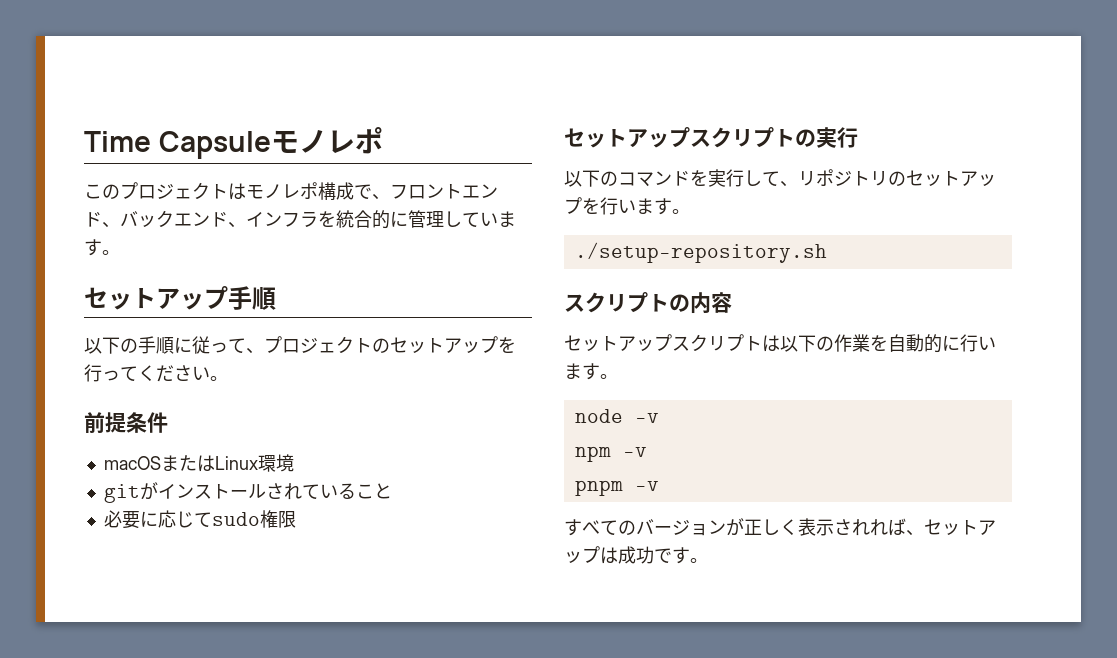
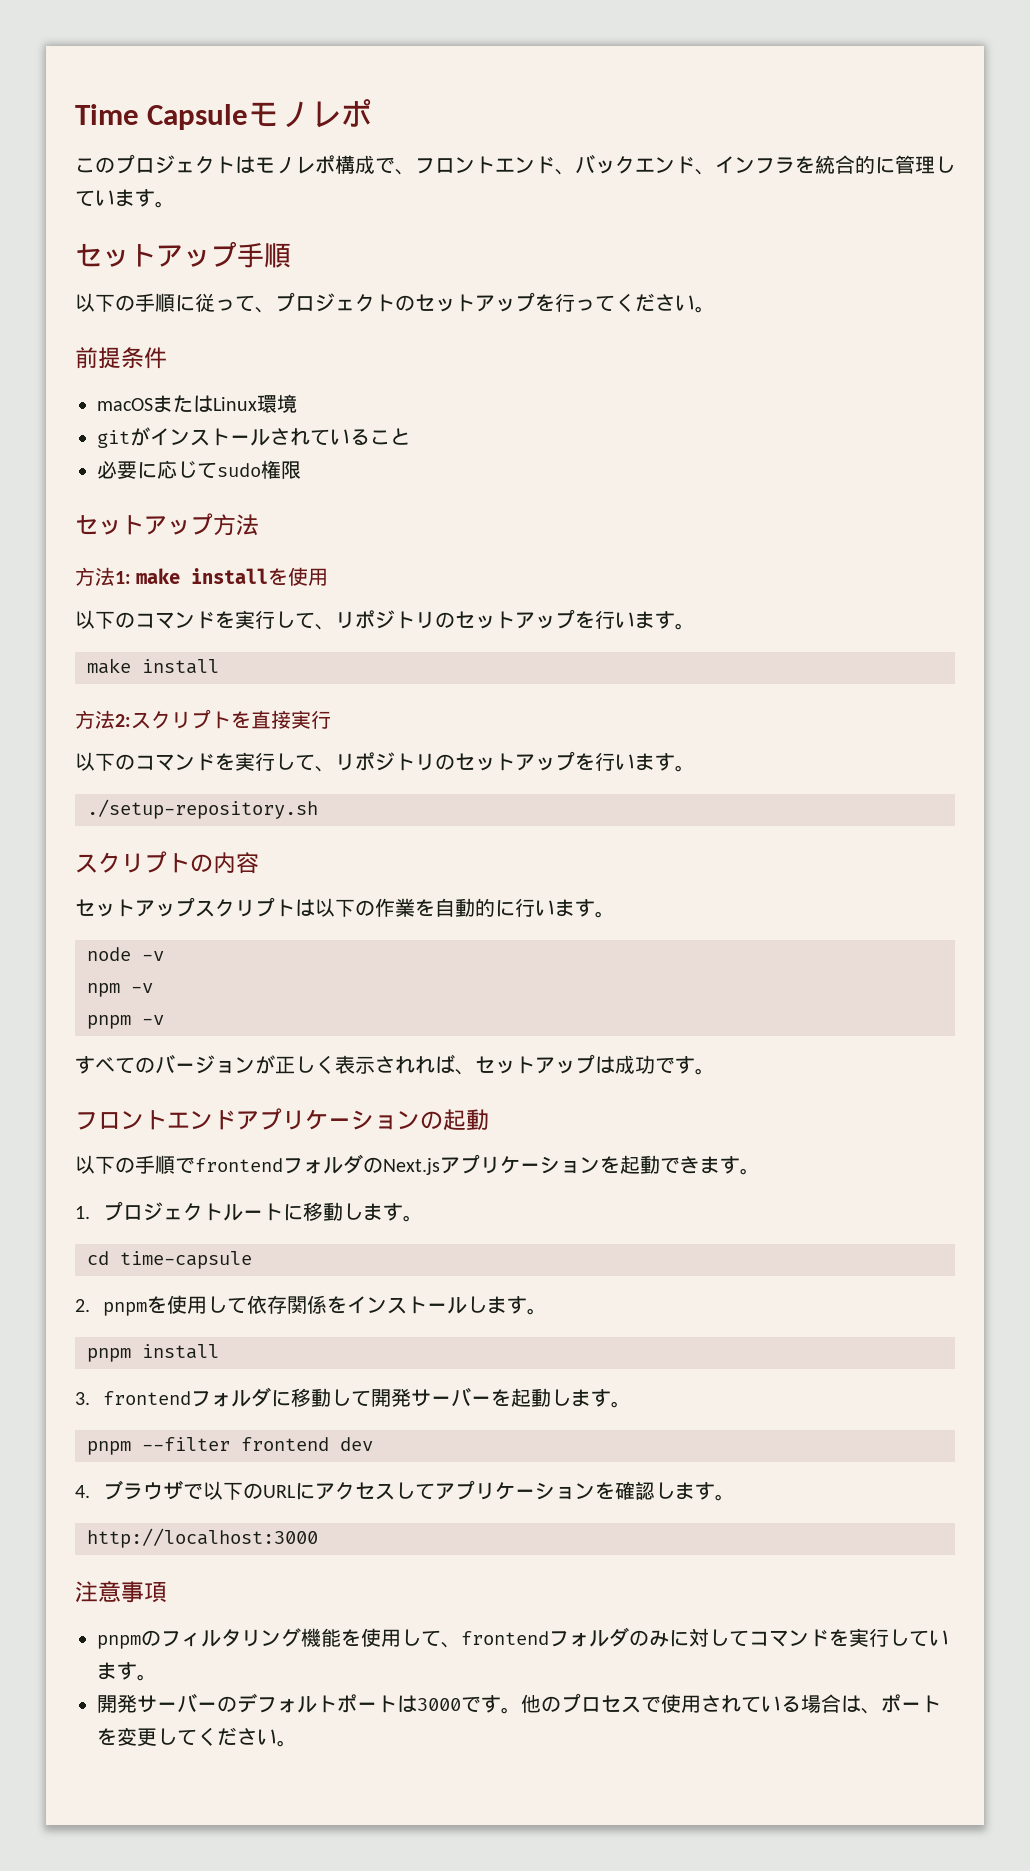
[690,127,816,148] スクリプトの -> [213,514,259,536] [75,567,329,586] [75,609,695,630] [87,658,219,674] [75,709,291,729] 方法 // 方法1: make installを使用 // 以下のコマンドを実行して、リポジトリのセットアップを行います。 // make install // 方法2:スクリプトを直接
(708, 560) none -> [75,1108,489,1131] [75,1154,760,1175] [75,1201,424,1222] [87,1251,252,1269] [75,1295,548,1316] [87,1344,219,1362] [75,1387,632,1408] [87,1437,373,1455] [75,1480,736,1501] [87,1528,318,1548] [75,1581,167,1603] [97,1627,949,1649] [97,1662,157,1681] [97,1693,941,1714] [97,1727,297,1747] // フロントエンドアプリケーションの起動 // 以下の手順でfrontendフォルダのNext.jsアプリケーションを起動できます。 // 1.プロジェクトルートに移動します。 // cd time-capsule // 2. pnpmを使用して依存関係をインストールします。 // pnpm install // 3. frontendフォルダに移動して開発サーバーを起動します。 // pnpm --filter frontend dev // 4.ブラウザで以下のURLにアクセスしてアプリケーションを確認します。 // http://localhost:3000 // 注意事項 // pnpmのフィルタリング機能を使用して、frontendフォルダのみに対してコマンドを実行しています。 // 開発サーバーのデフォルトポートは3000です。他のプロセスで使用されている場合は、ポートを変更してください。

